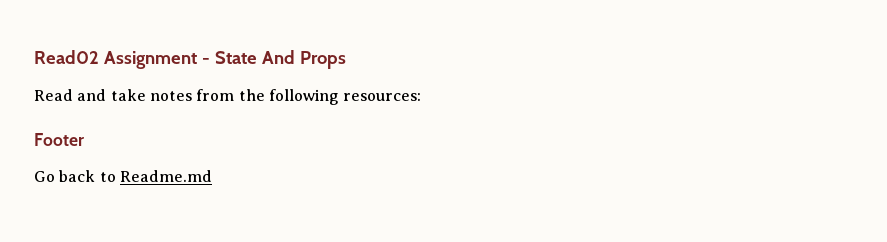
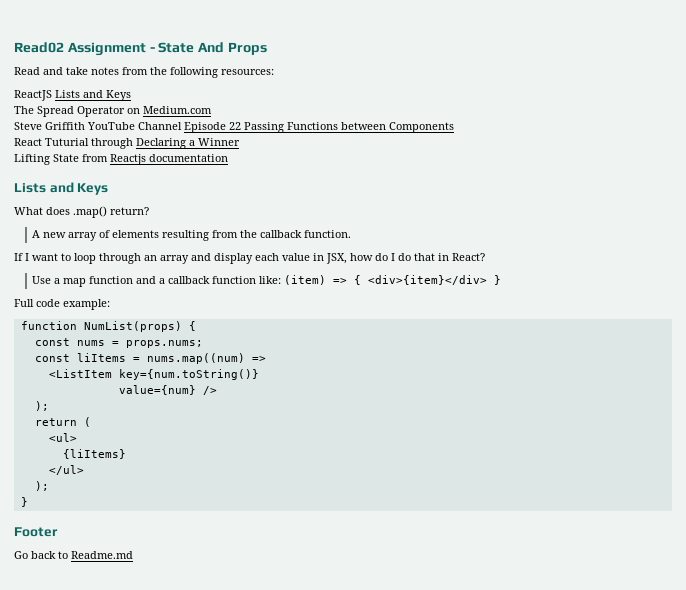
(422, 97) none -> [14,90,131,101] [14,106,212,117] [14,122,454,133] [14,138,240,149] [14,154,228,165] [14,182,109,195] [14,206,149,218] [32,230,352,241] [14,253,485,264] [32,275,502,287] [14,299,110,310] [20,321,196,332] [34,338,203,348] [34,353,266,364] [48,369,259,380] [118,385,217,395] [34,401,49,411] [34,417,91,427] [48,433,77,442] [62,449,126,459] [48,465,84,475] [34,481,49,491] [20,497,28,507] // ReactJS Lists and Keys // The Spread Operator on Medium.com // Steve Griffith YouTube Channel Episode 22 Passing Functions between Components // React Tuturial through Declaring a Winner // Lifting State from Reactjs documentation // Lists and Keys // What does .map() return? // A new array of elements resulting from the callback function. // If I want to loop through an array and display each value in JSX, how do I do that in React? // Use a map function and a callback function like: (item) => { <div>{item}</div> } // Full code example: // function NumList(props) { // const nums = props.nums; // const liItems = nums.map((num) => // <ListItem key={num.toString()} // value={num} /> // ); // return ( // <ul> // {liItems} // </ul> // ); // }

